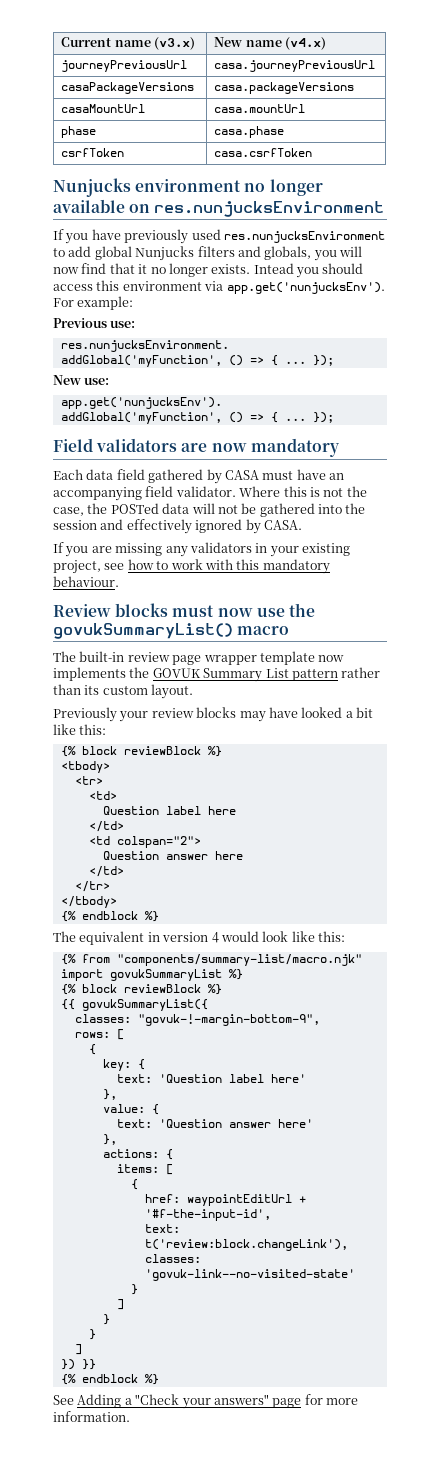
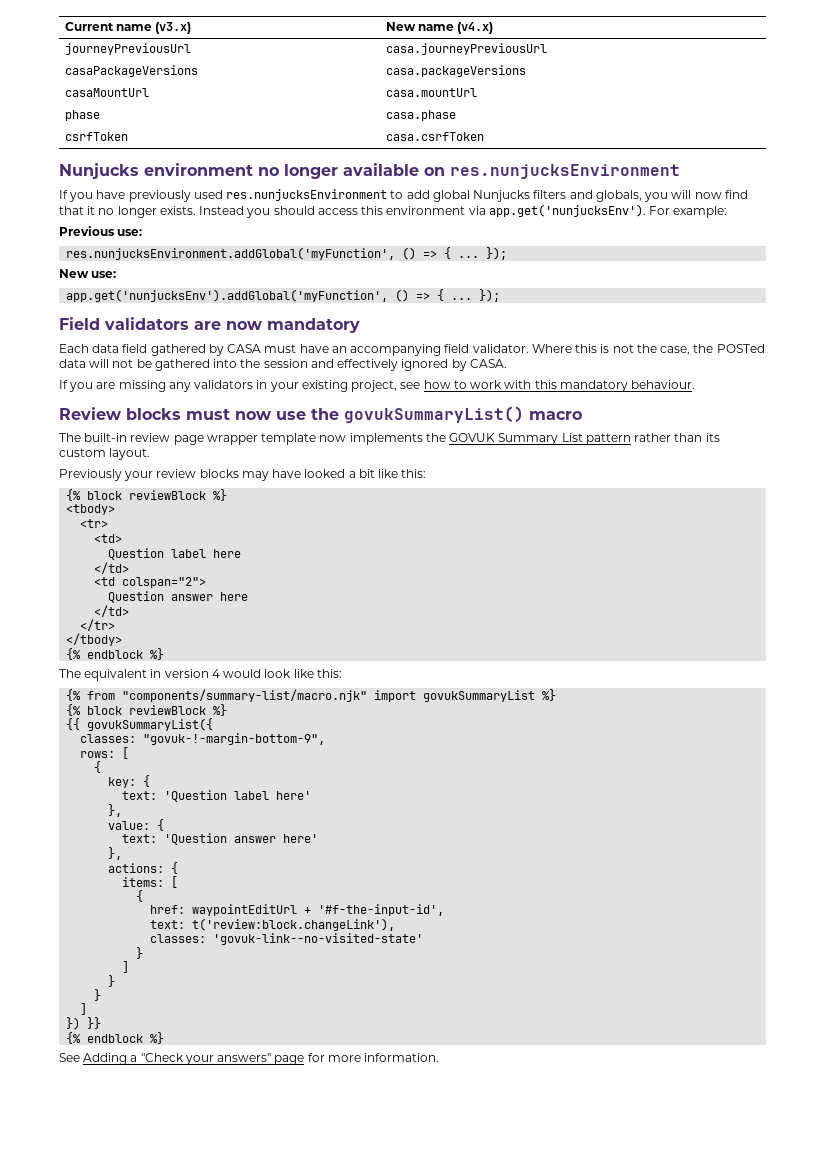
[253,263,294,274] Intead -> [199,206,245,215] Instead

